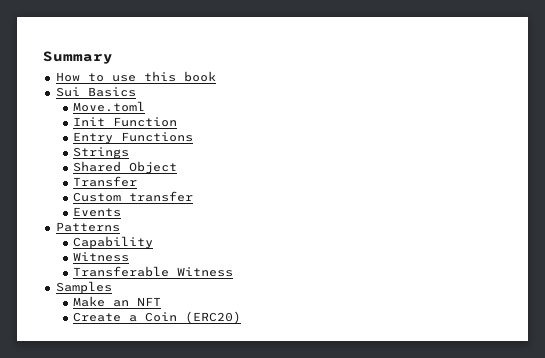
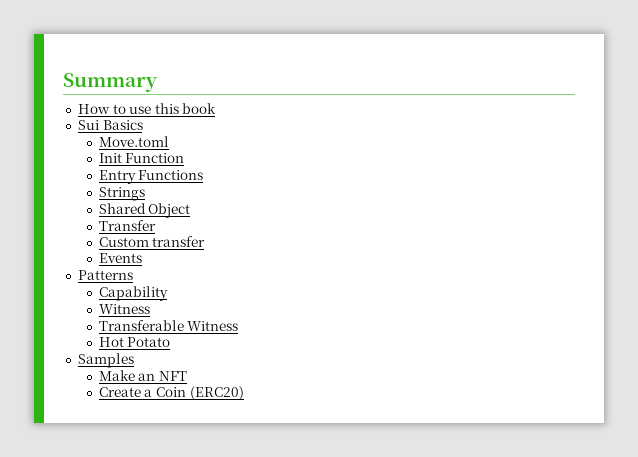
(234, 272) none -> [98,337,171,347] // Hot Potato

